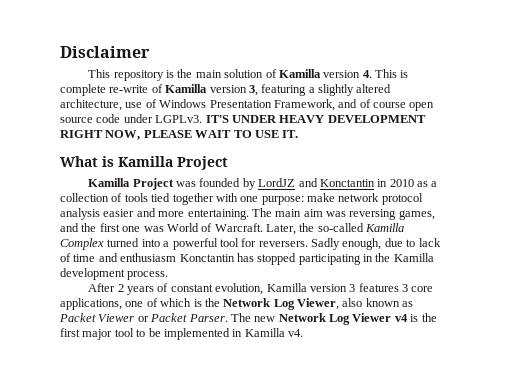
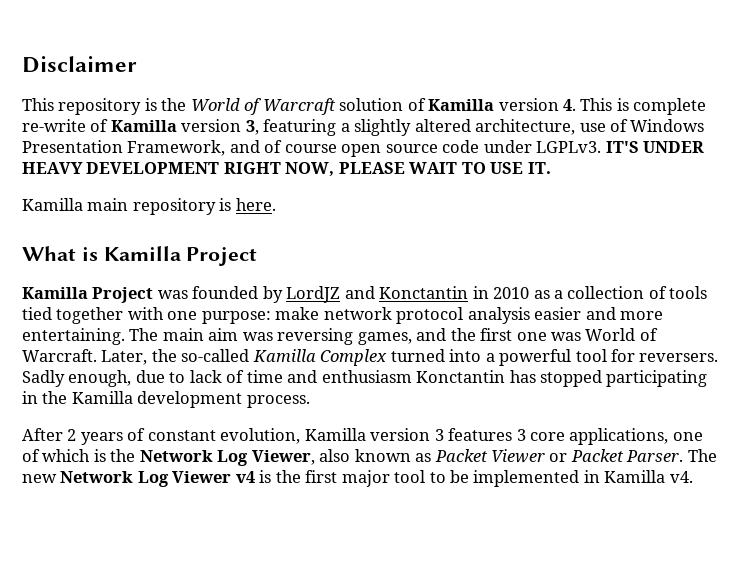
[195,70,222,78] main -> [190,98,336,115] World of Warcraft
(299, 134) none -> [22,198,276,215] // Kamilla main repository is here.

